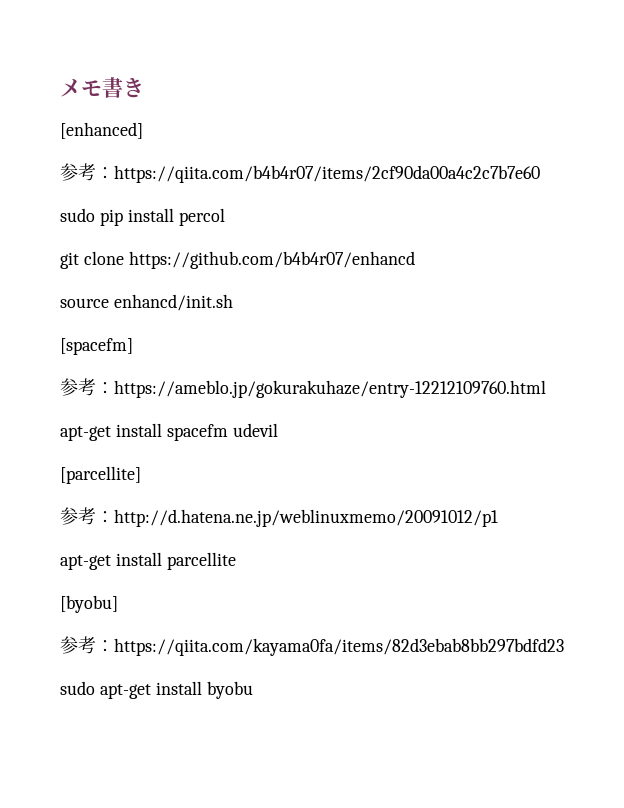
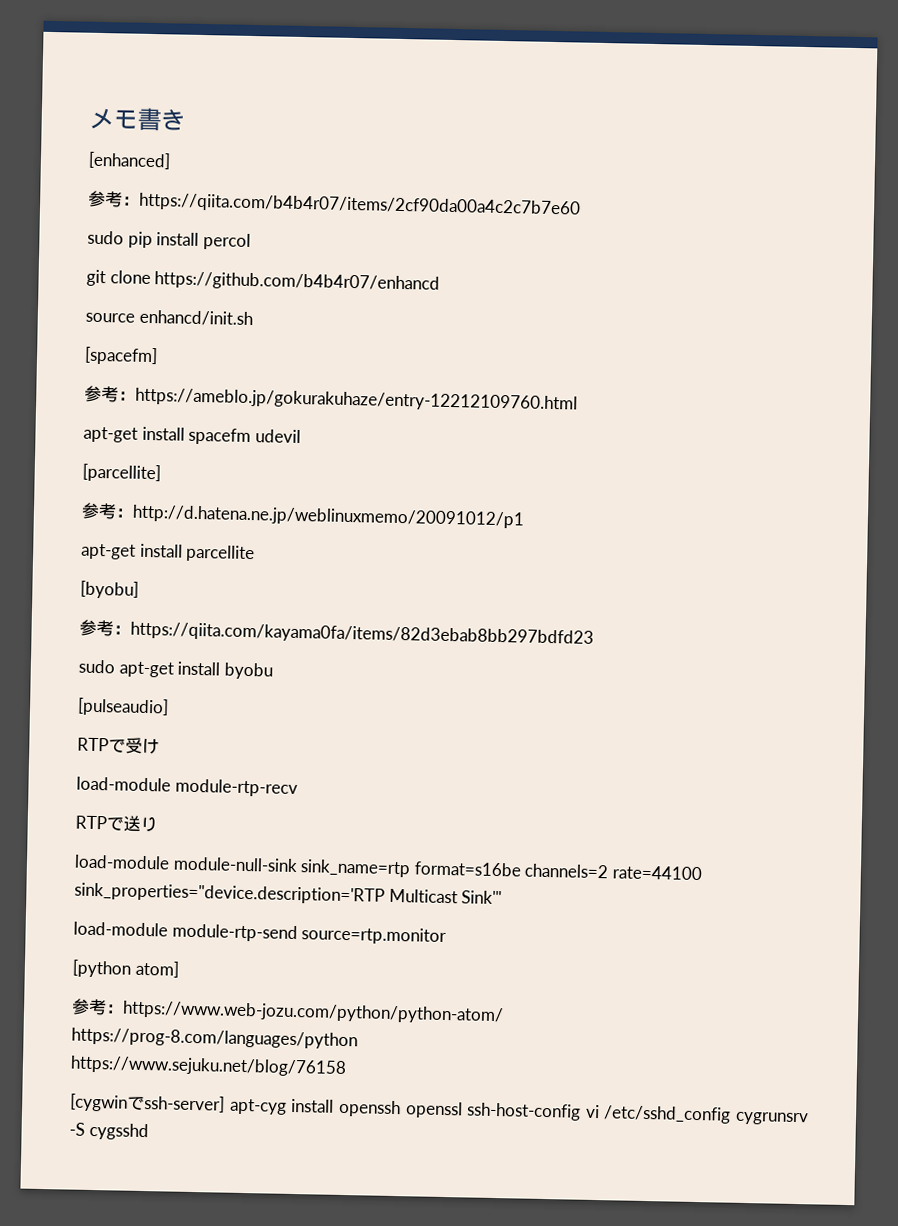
(253, 690) none -> [77,697,169,717] [77,737,160,755] [76,776,298,798] [75,815,158,833] [74,854,702,881] [74,882,503,905] [73,921,448,946] [72,959,180,978] [71,998,504,1025] [71,1027,358,1050] [70,1055,347,1078] [70,1093,809,1126] [69,1122,149,1141] // [pulseaudio] // RTPで受け // load-module module-rtp-recv // RTPで送り // load-module module-null-sink sink_name=rtp format=s16be channels=2 rate=44100 sink_properties="device.description='RTP Multicast Sink'" // load-module module-rtp-send source=rtp.monitor // [python atom] // 参考：https://www.web-jozu.com/python/python-atom/ // https://prog-8.com/languages/python // https://www.sejuku.net/blog/76158 // [cygwinでssh-server] apt-cyg install openssh openssl ssh-host-config vi /etc/sshd_config cygrunsrv -S cygsshd

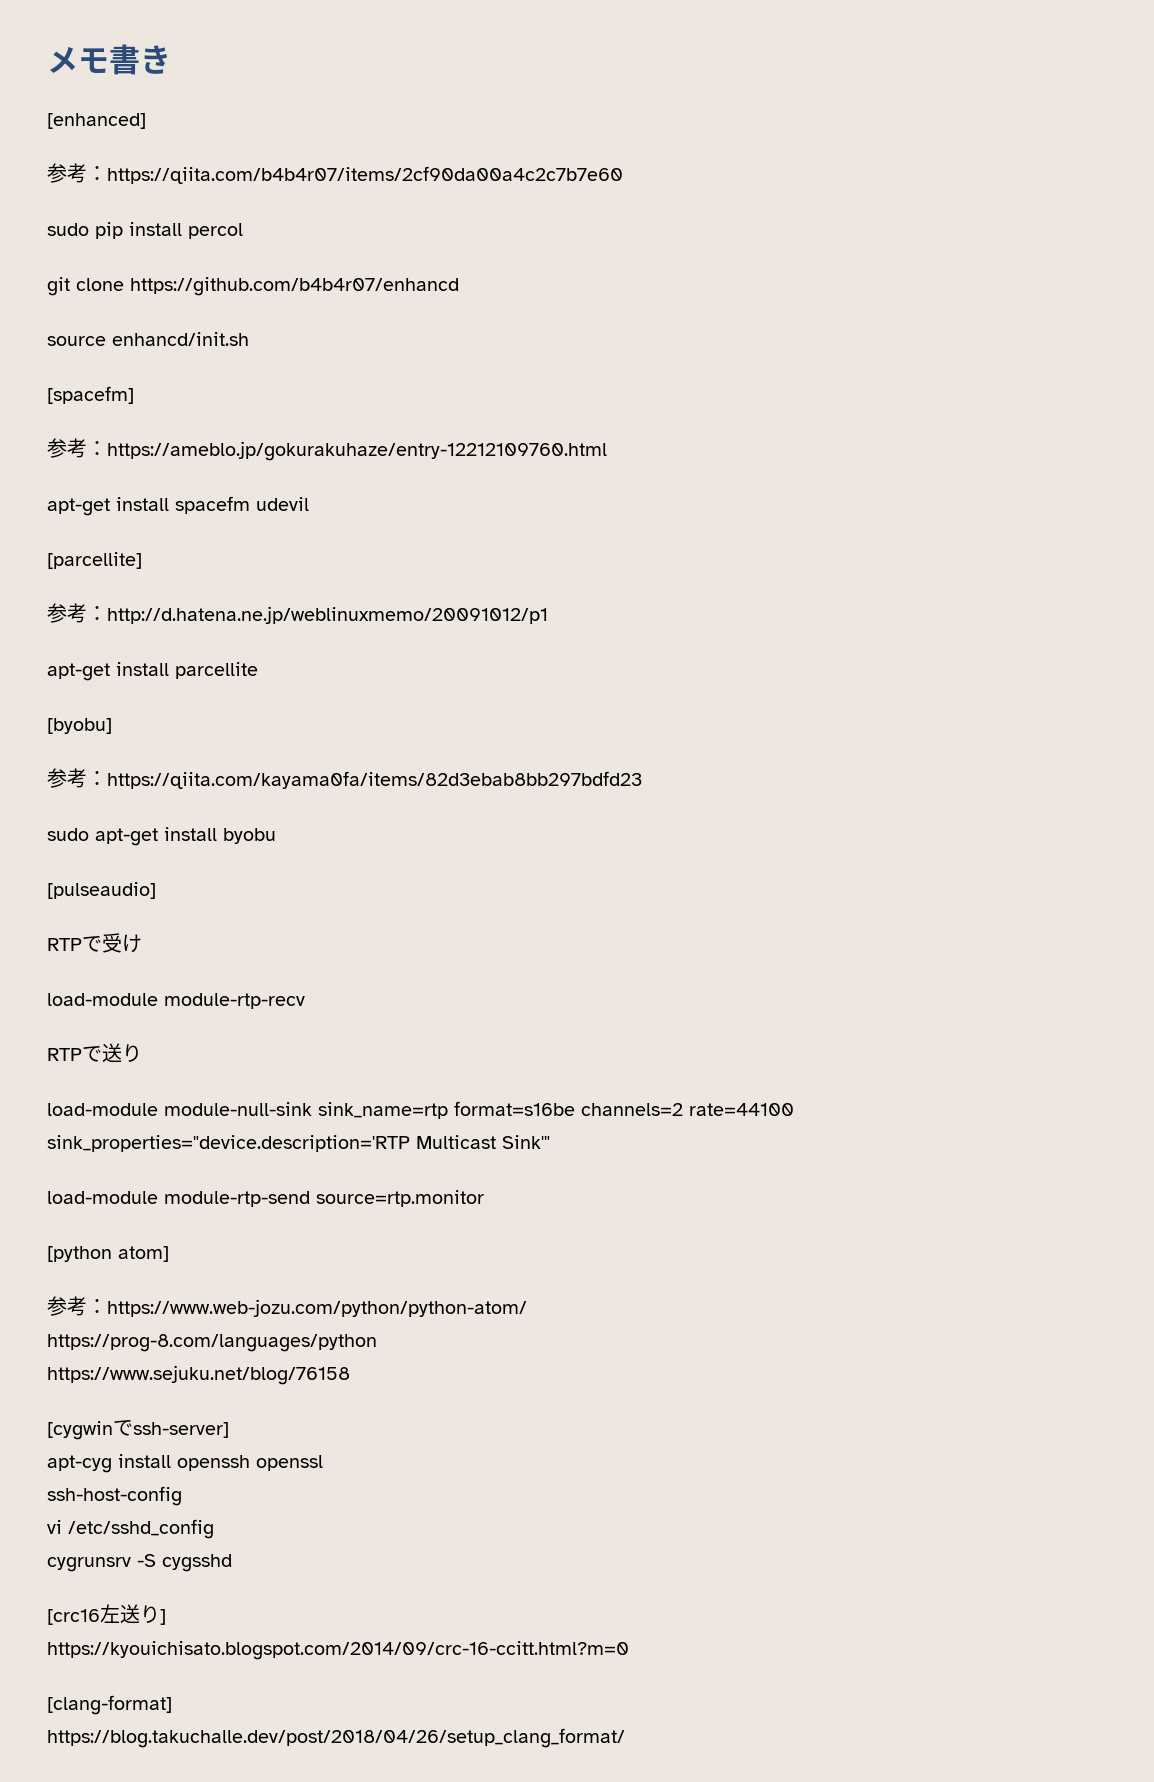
(225, 1104) none -> (229, 1430) //
(463, 1110) none -> (323, 1463) //
(582, 1111) none -> (182, 1496) //
(732, 1114) none -> (214, 1529) //
(149, 1131) none -> [47,1604,166,1625] [47,1641,629,1660] [47,1695,172,1715] [47,1728,625,1748] // [crc16左送り] // https://kyouichisato.blogspot.com/2014/09/crc-16-ccitt.html?m=0 // [clang-format] // https://blog.takuchalle.dev/post/2018/04/26/setup_clang_format/

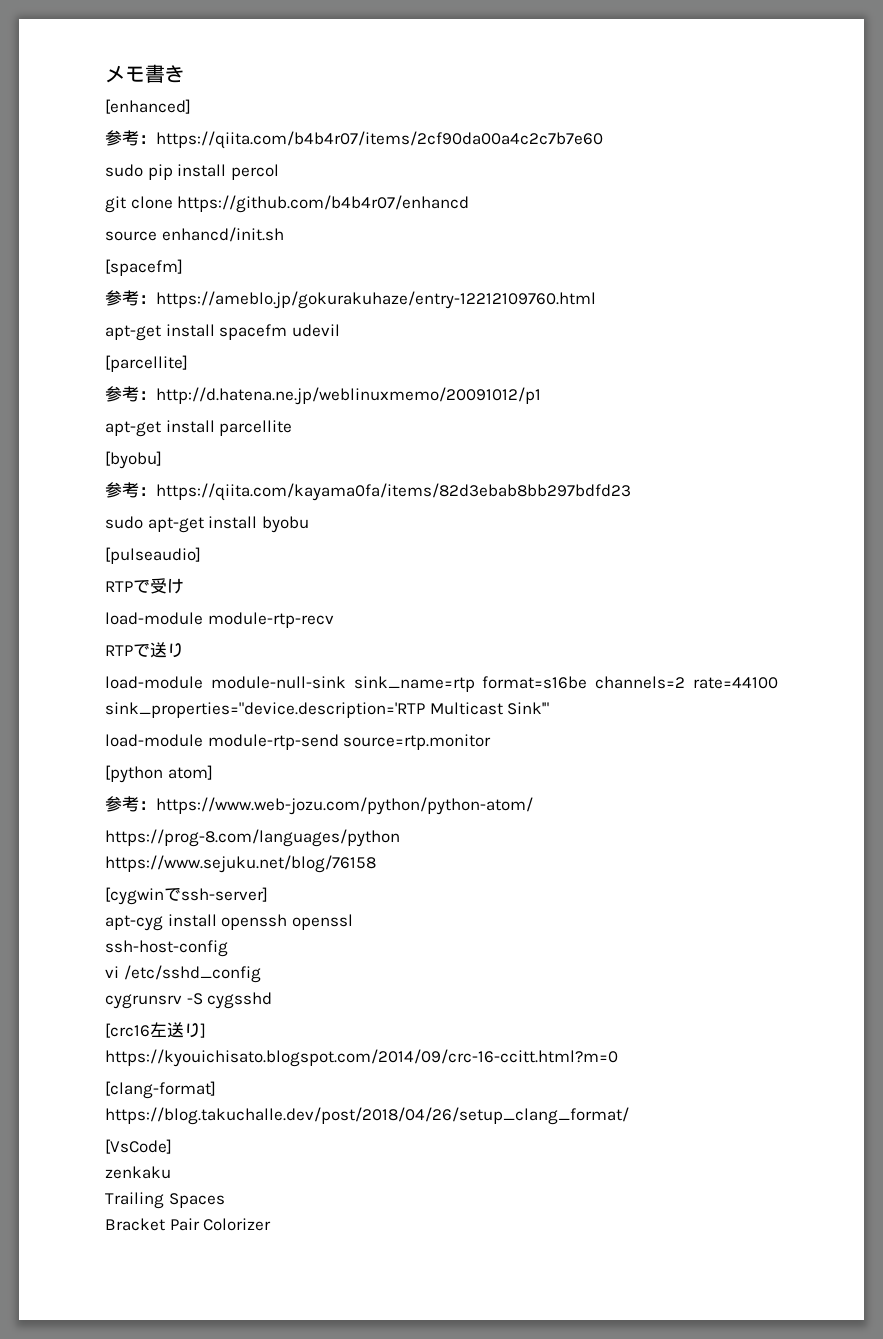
(625, 1738) none -> [105,1139,172,1154] [105,1166,171,1179] [105,1192,225,1209] [105,1218,272,1231] // [VsCode] // zenkaku // Trailing Spaces // Bracket Pair Colorizer

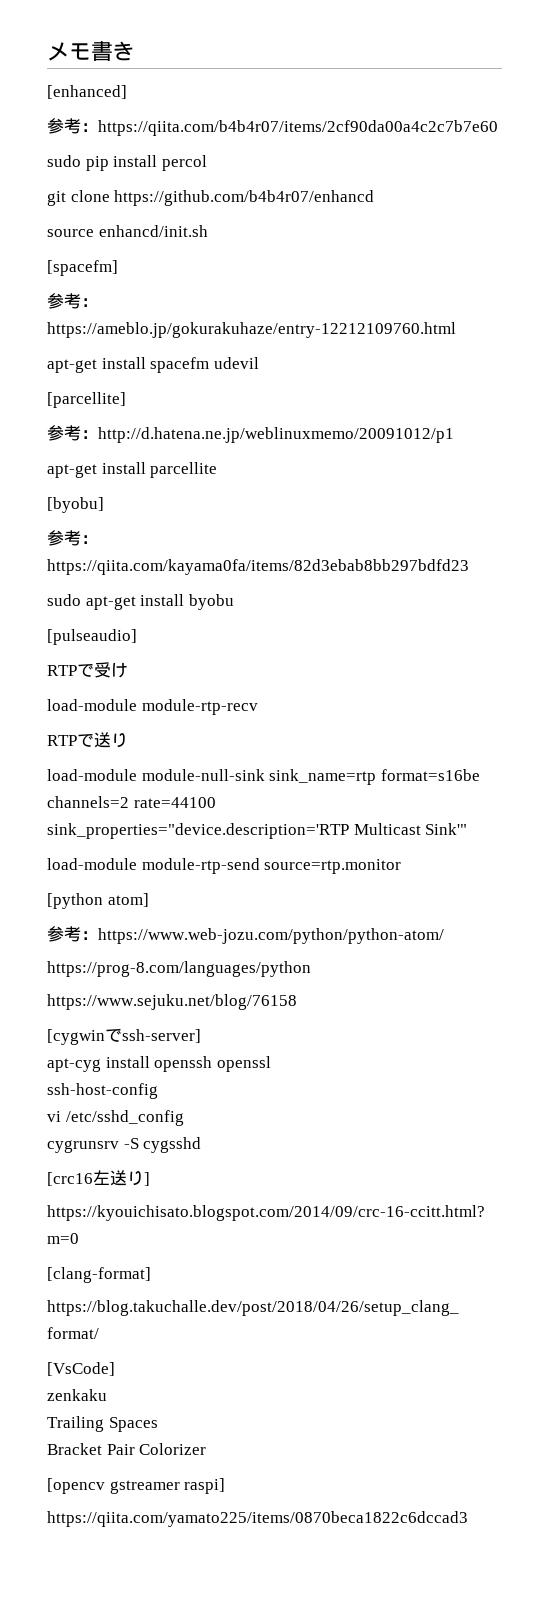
(272, 1224) none -> [47,1478,226,1494] [47,1511,468,1527] // [opencv gstreamer raspi] // https://qiita.com/yamato225/items/0870beca1822c6dccad3

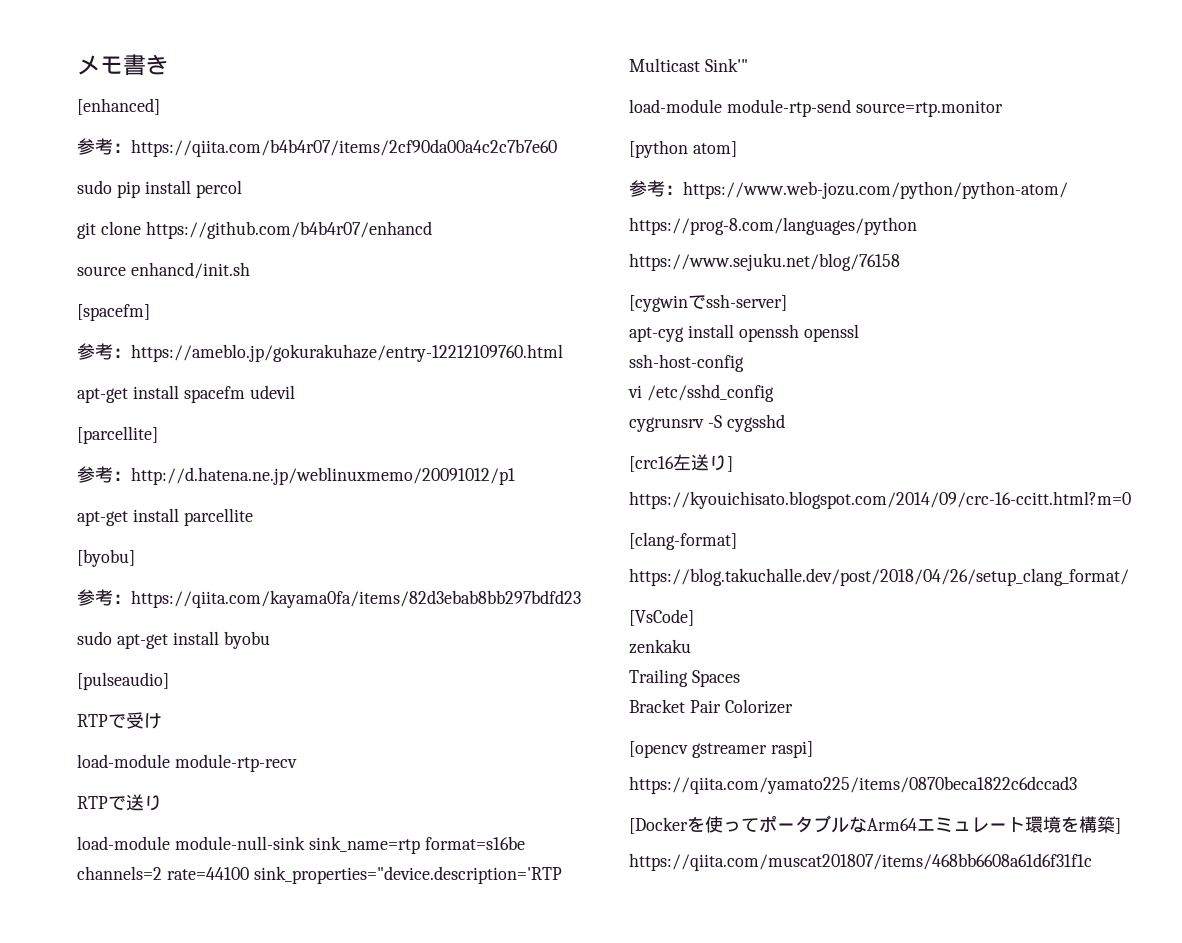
(468, 1519) none -> [629,815,1121,834] [629,853,1092,871] // [Dockerを使ってポータブルなArm64エミュレート環境を構築] // https://qiita.com/muscat201807/items/468bb6608a61d6f31f1c

